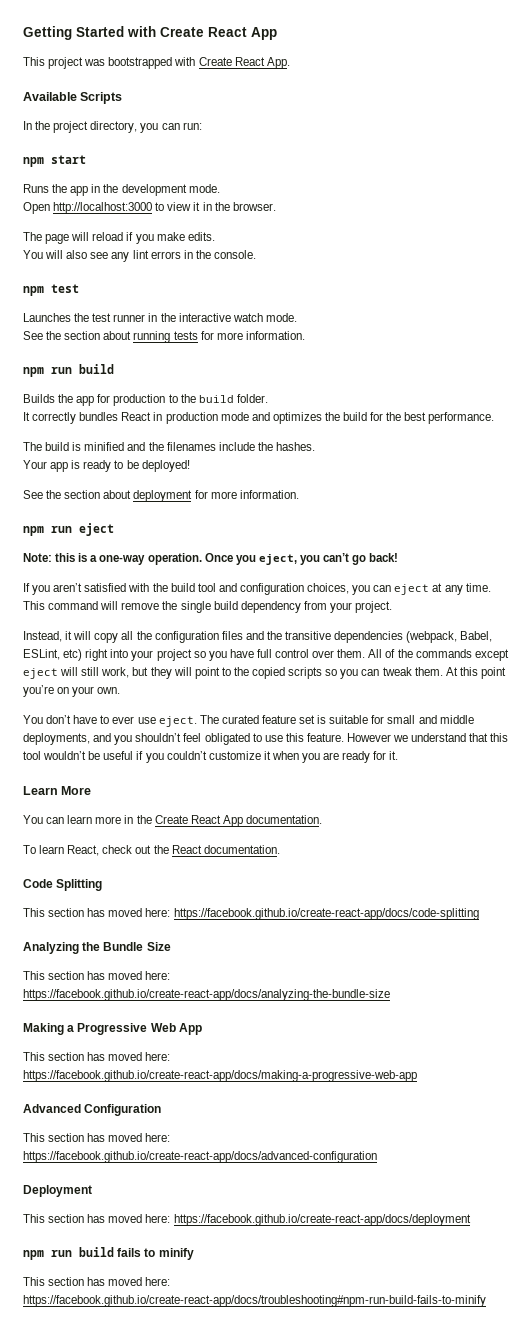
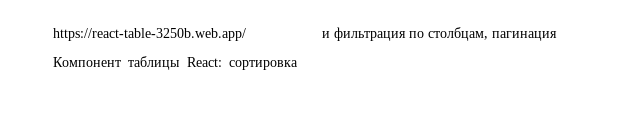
[23,26,277,40] [23,57,290,69] [23,92,123,104] [23,121,202,133] [23,155,86,167] [23,184,220,196] [23,202,276,214] [23,232,215,244] [23,250,256,262] [23,284,79,296] [23,313,297,322] [23,331,305,343] [23,364,114,377] [23,394,268,406] [23,412,495,424] [23,442,315,451] [23,460,190,472] [23,490,299,502] [23,523,114,536] [23,553,399,565] [23,583,491,595] [23,601,393,613] [23,631,493,643] [23,649,509,661] [23,667,506,679] [23,685,121,697] [23,715,474,727] [23,733,509,745] [23,751,399,763] [23,786,92,795] [23,815,322,827] [23,845,280,856] [23,879,103,891] [23,908,479,920] [23,942,171,954] [23,971,171,980] [23,989,390,1001] [23,1023,202,1035] [23,1052,171,1061] [23,1070,417,1082] [23,1104,162,1116] [23,1133,171,1142] [23,1151,377,1163] [23,1185,92,1197] [23,1214,471,1226] [23,1247,194,1260] [23,1277,171,1286] [23,1295,486,1307] Getting Started with Create React App // This project was bootstrapped with Create React App. // Available Scripts // In the project directory, you can run: // npm start // Runs the app in the development mode. // Open http://localhost:3000 to view it in the browser. // The page will reload if you make edits. // You will also see any lint errors in the console. // npm test // Launches the test runner in the interactive watch mode. // See the section about running tests for more information. // npm run build // Builds the app for production to the build folder. // It correctly bundles React in production mode and optimizes the build for the best performance. // The build is minified and the filenames include the hashes. // Your app is ready to be deployed! // See the section about deployment for more information. // npm run eject // Note: this is a one-way operation. Once you eject, you can’t go back! // If you aren’t satisfied with the build tool and configuration choices, you can eject at any time. This command will remove the single build dependency from your project. // Instead, it will copy all the configuration files and the transitive dependencies (webpack, Babel, ESLint, etc) right into your project so you have full control over them. All of the commands except eject will still work, but they will point to the copied scripts so you can tweak them. At this point you’re on your own. // You don’t have to ever use eject. The curated feature set is suitable for small and middle deployments, and you shouldn’t feel obligated to use this feature. However we understand that this tool wouldn’t be useful if you couldn’t customize it when you are ready for it. // Learn More // You can learn more in the Create React App documentation. // To learn React, check out the React documentation. // Code Splitting // This section has moved here: https://facebook.github.io/create-react-app/docs/code-splitting // Analyzing the Bundle Size // This section has moved here: https://facebook.github.io/create-react-app/docs/analyzing-the-bundle-size // Making a Progressive Web App // This section has moved here: https://facebook.github.io/create-react-app/docs/making-a-progressive-web-app // Advanced Configuration // This section has moved here: https://facebook.github.io/create-react-app/docs/advanced-configuration // Deployment // This section has moved here: https://facebook.github.io/create-react-app/docs/deployment // npm run build fails to minify // This section has moved here: https://facebook.github.io/create-react-app/docs/troubleshooting#npm-run-build-fails-to-minify -> [53,28,246,41] [53,56,298,70] [322,27,557,41] https://react-table-3250b.web.app/ // Компонент таблицы React: сортировка и фильтрация по столбцам, пагинация

